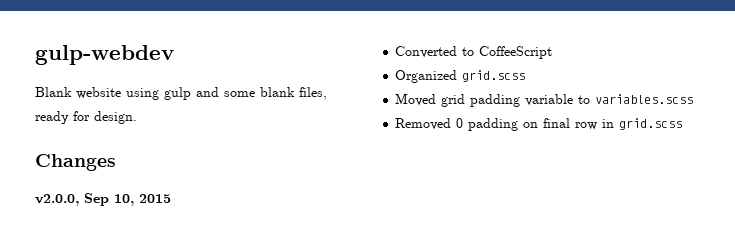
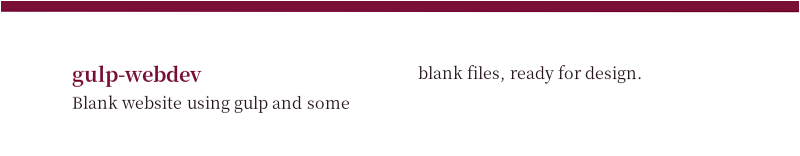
[35,154,116,171] [35,193,171,206] [395,46,553,59] [395,70,526,83] [395,93,694,107] [395,118,683,131] // Changes // v2.0.0, Sep 10, 2015 // Converted to CoffeeScript // Organized grid.scss // Moved grid padding variable to variables.scss // Removed 0 padding on final row in grid.scss -> (644, 75) none

